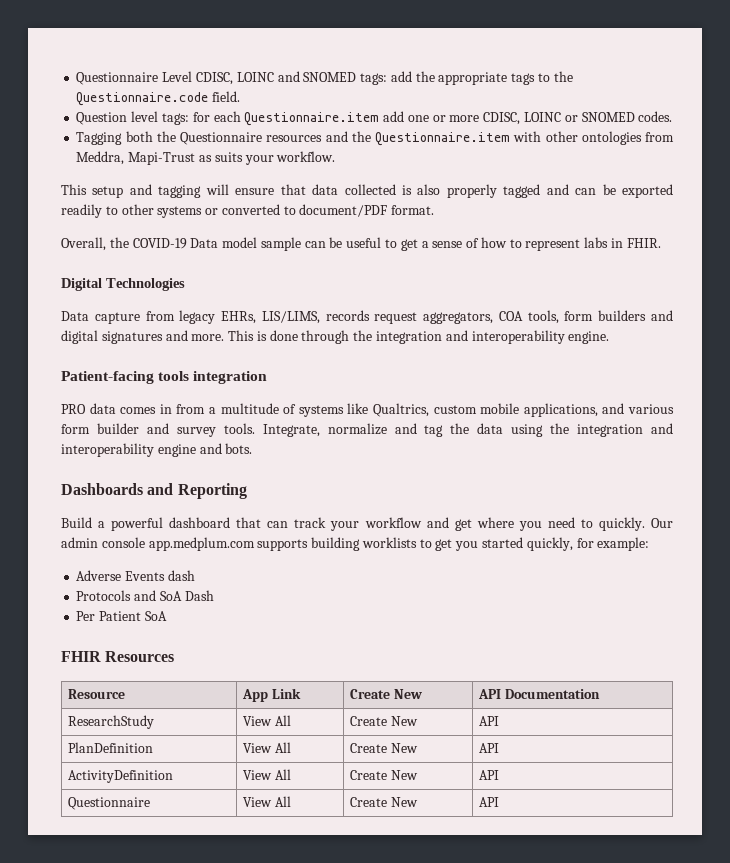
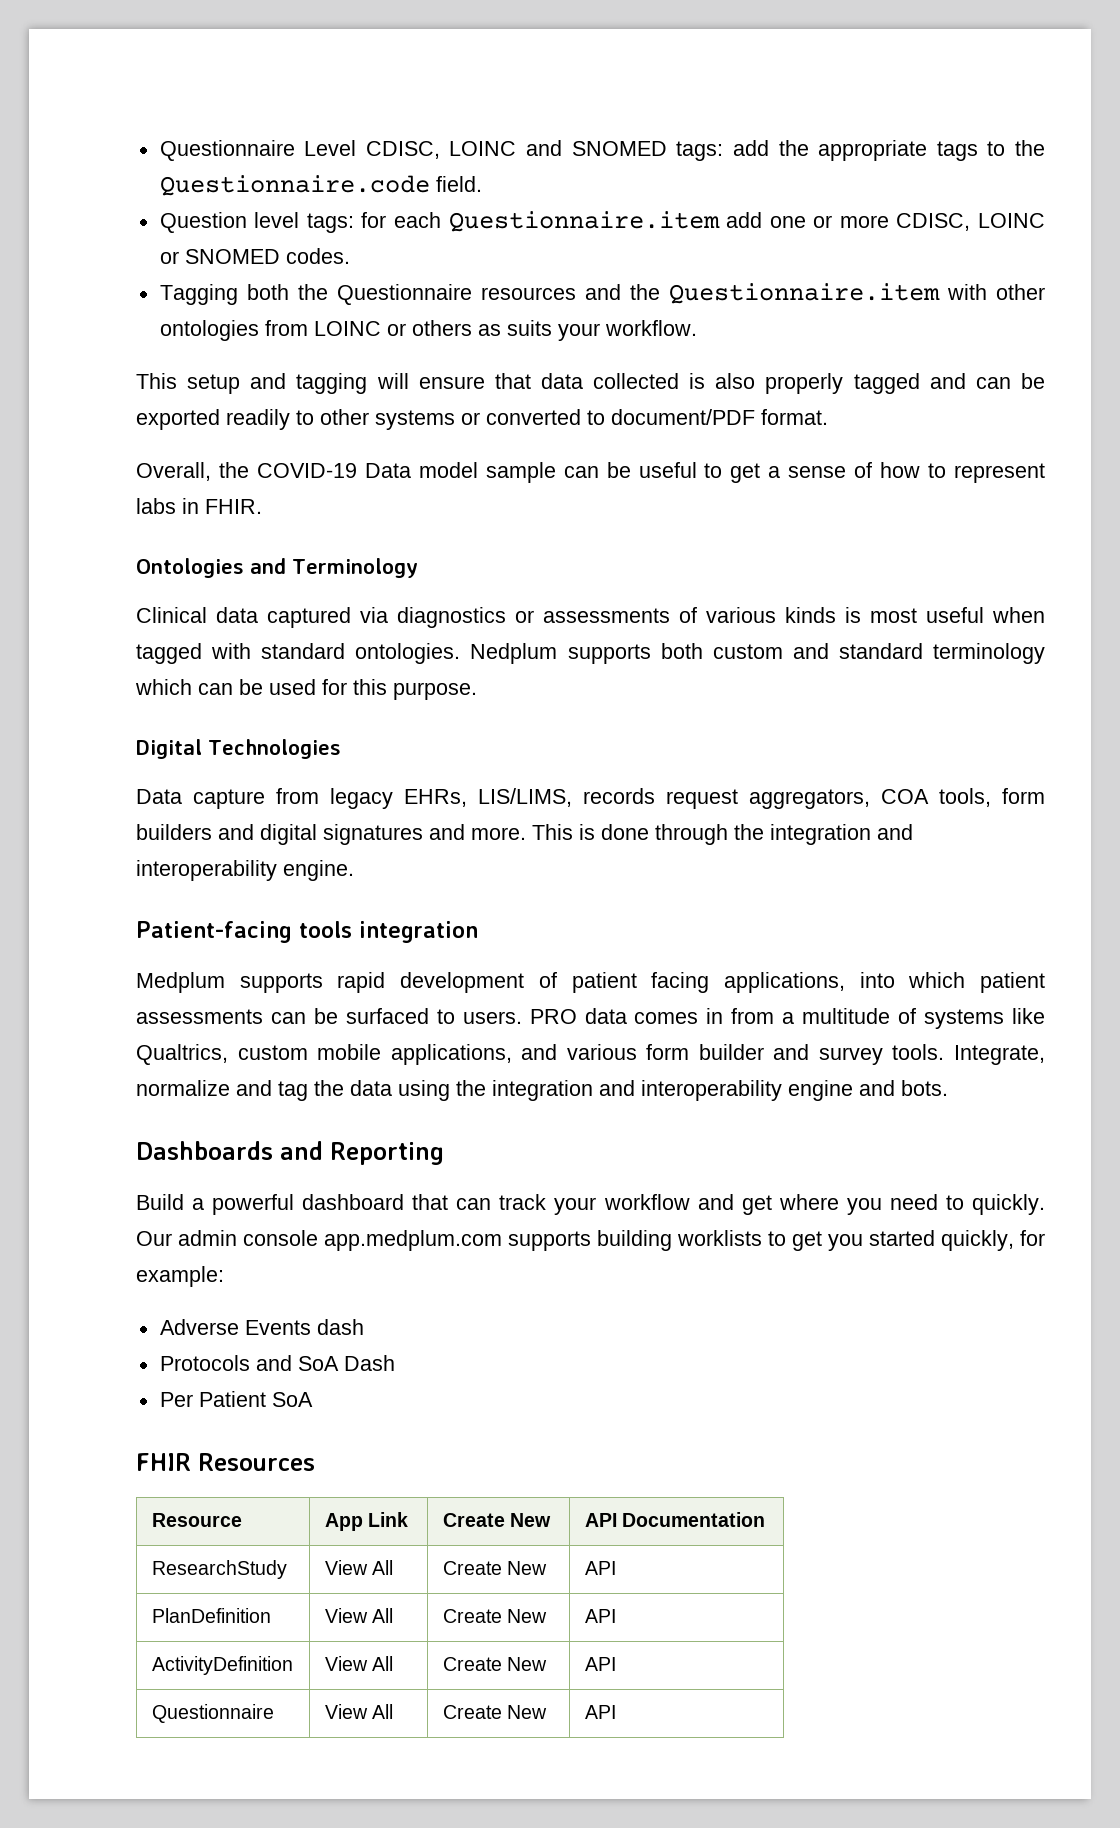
[76,151,196,165] Meddra, Mapi-Trust -> [313,320,472,336] LOINC or others
(661, 243) none -> [136,558,418,578] [136,607,1045,628] [136,643,1045,664] [135,679,477,700] // Ontologies and Terminology // Clinical data captured via diagnostics or assessments of various kinds is most useful when tagged with standard ontologies. Nedplum supports both custom and standard terminology which can be used for this purpose.
(268, 377) none -> [136,972,1045,993] [136,1008,522,1024] Medplum supports rapid development of patient facing applications, into which patient assessments can be surfaced to users.

